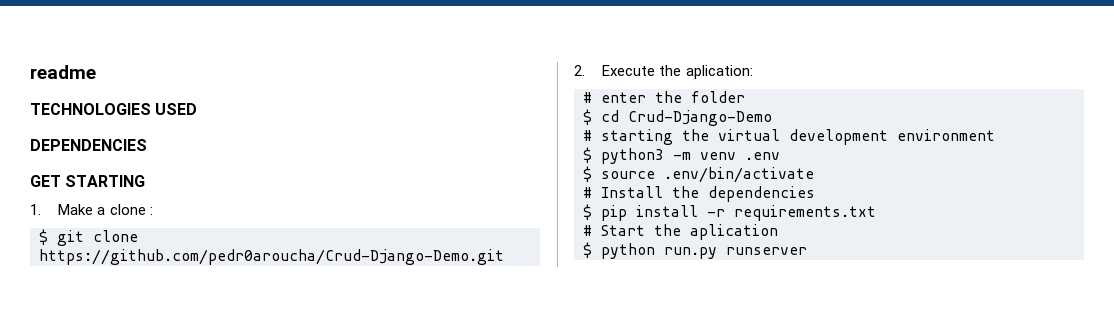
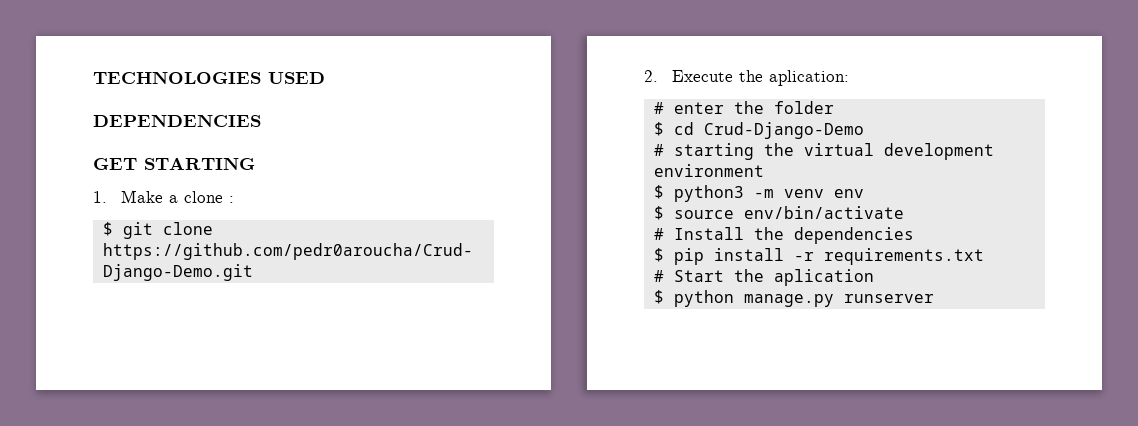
[30,65,96,79] readme // -> (93, 77) none
[745,152,780,160] .env -> [833,189,864,198] env
[664,167,814,183] .env/bin/activate -> [743,206,904,219] env/bin/activate
[664,247,717,259] run.py -> [743,294,834,307] manage.py

